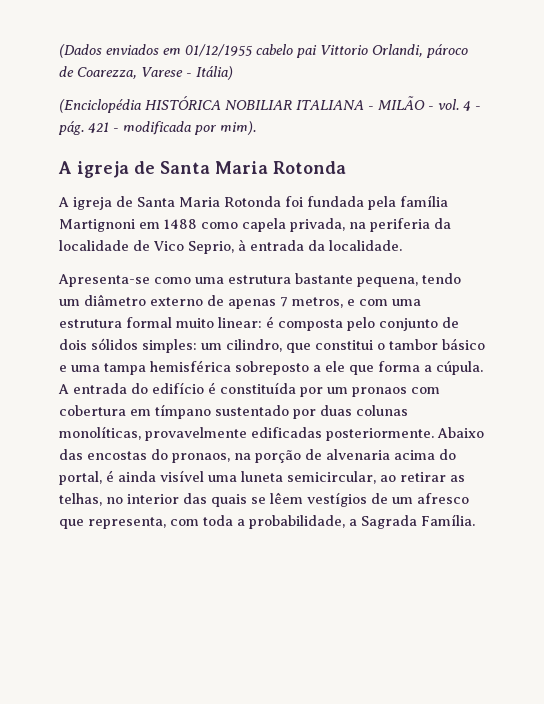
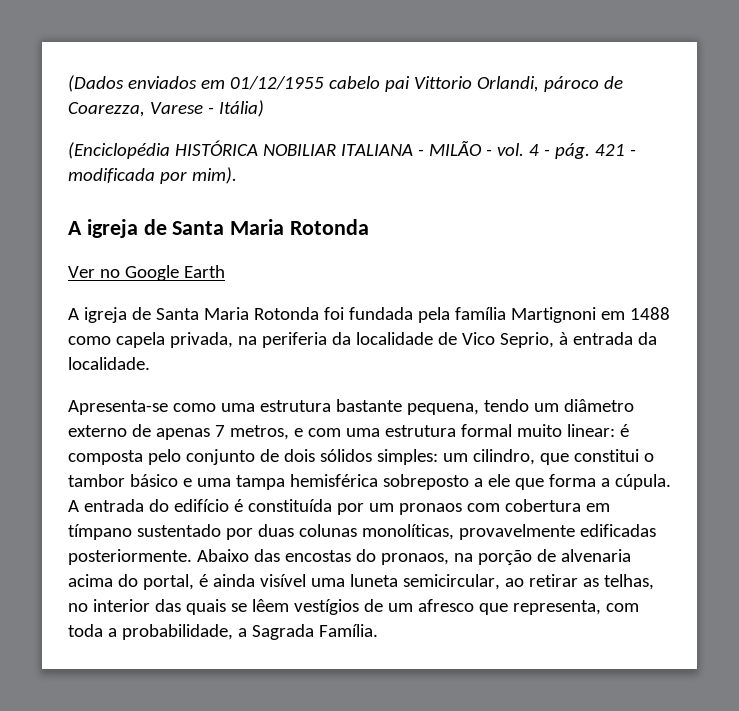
(346, 167) none -> [68,265,225,281] // Ver no Google Earth

